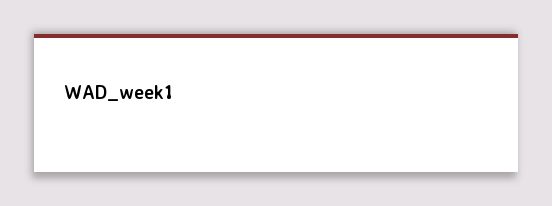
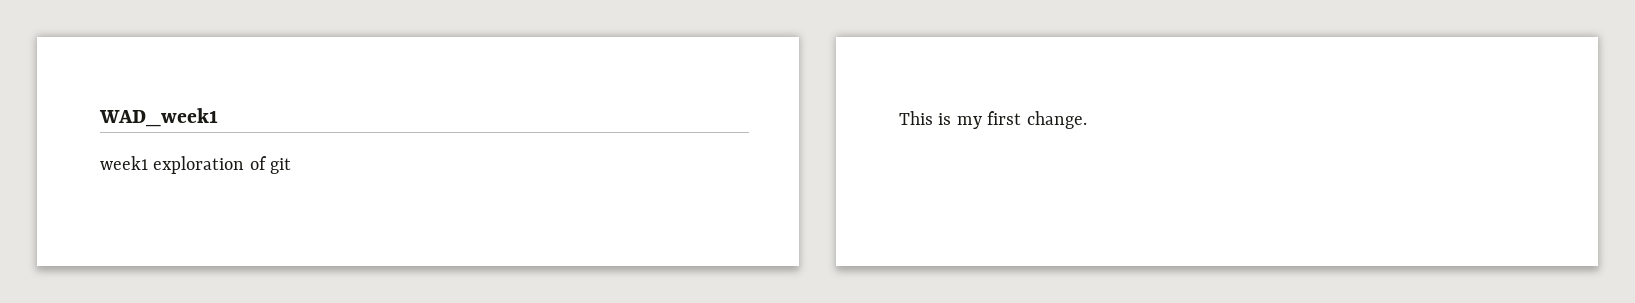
(173, 93) none -> [100,156,292,174] [899,111,1087,129] // week1 exploration of git // This is my first change.

